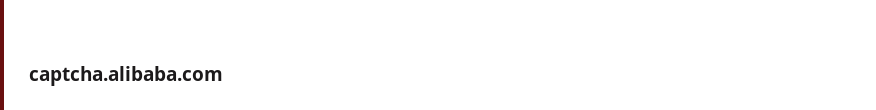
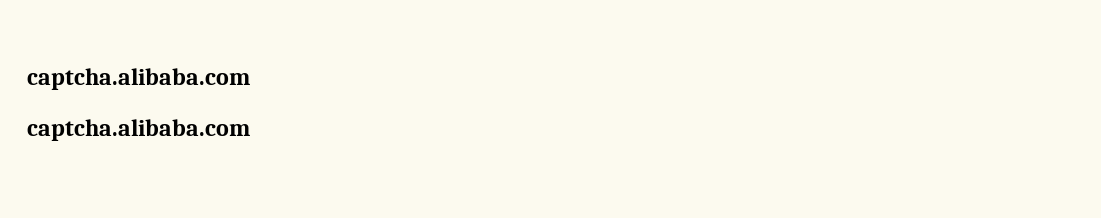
[29,66,223,86] captcha.alibaba.com -> [27,68,250,90] [27,119,250,141] captcha.alibaba.com // captcha.alibaba.com

